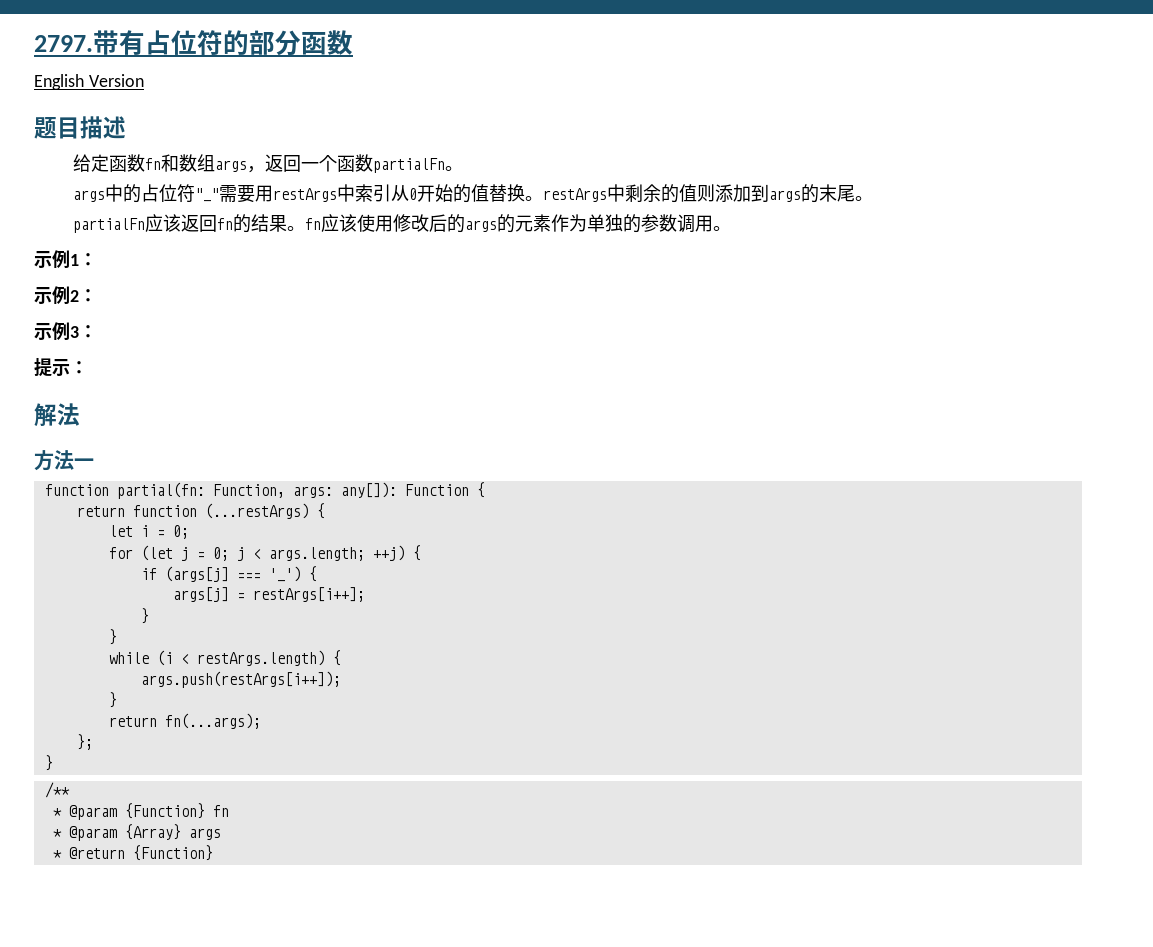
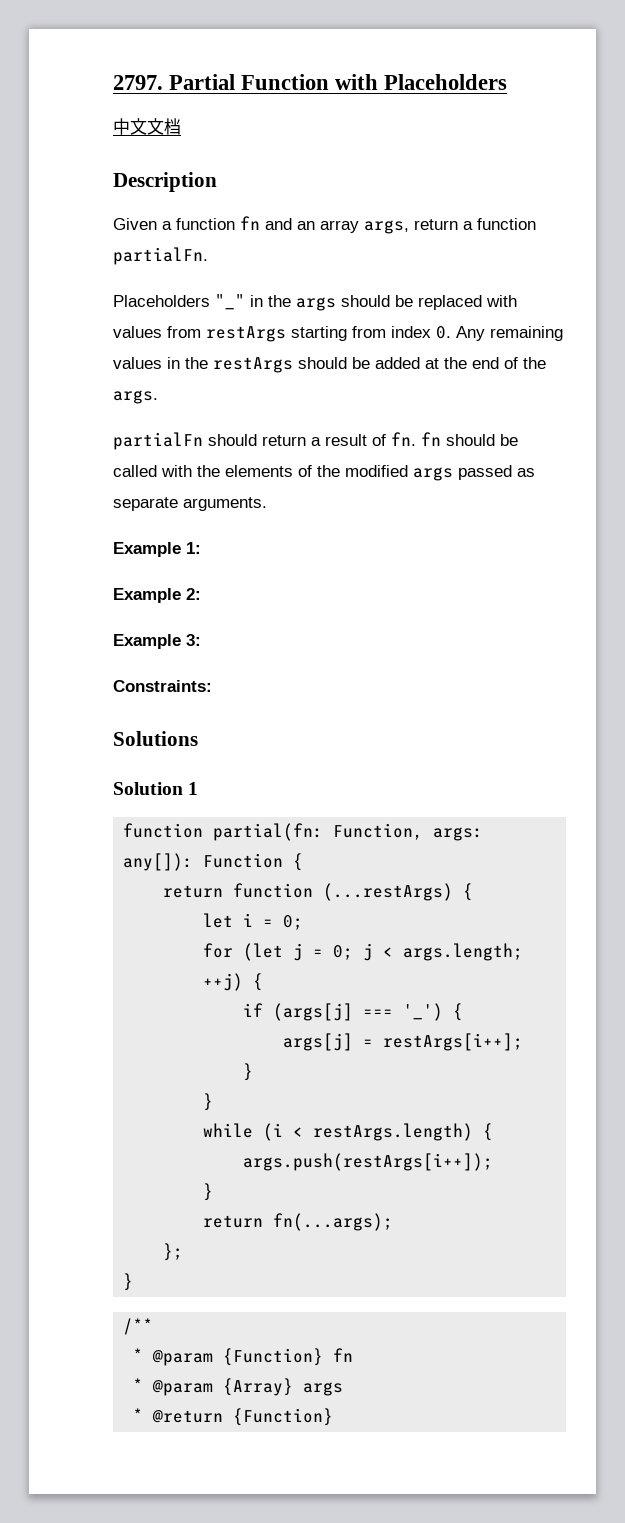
[93,30,353,56] [34,74,144,90] [34,116,126,139] [72,154,463,173] [72,184,873,203] [72,214,731,233] [34,250,97,268] [34,286,97,304] [34,322,97,340] [34,357,88,377] [34,403,80,427] [34,450,94,471] 带有占位符的部分函数 // English Version // 题目描述 // 给定函数fn和数组args，返回一个函数partialFn。 // args中的占位符"_"需要用restArgs中索引从0开始的值替换。restArgs中剩余的值则添加到args的末尾。 // partialFn应该返回fn的结果。fn应该使用修改后的args的元素作为单独的参数调用。 // 示例1： // 示例2： // 示例3： // 提示： // 解法 // 方法一 -> [169,74,508,90] [113,118,181,135] [113,172,217,192] [113,216,536,234] [113,247,208,265] [113,294,517,311] [113,326,563,342] [113,357,546,373] [113,390,158,404] [113,432,518,450] [113,465,535,481] [113,497,267,511] [113,542,201,557] [113,588,201,603] [113,634,201,649] [113,680,212,692] [113,731,198,746] [113,782,199,795] Partial Function with Placeholders // 中文文档 // Description // Given a function fn and an array args, return a function partialFn. // Placeholders "_" in the args should be replaced with values from restArgs starting from index 0. Any remaining values in the restArgs should be added at the end of the args. // partialFn should return a result of fn. fn should be called with the elements of the modified args passed as separate arguments. // Example 1: // Example 2: // Example 3: // Constraints: // Solutions // Solution 1

